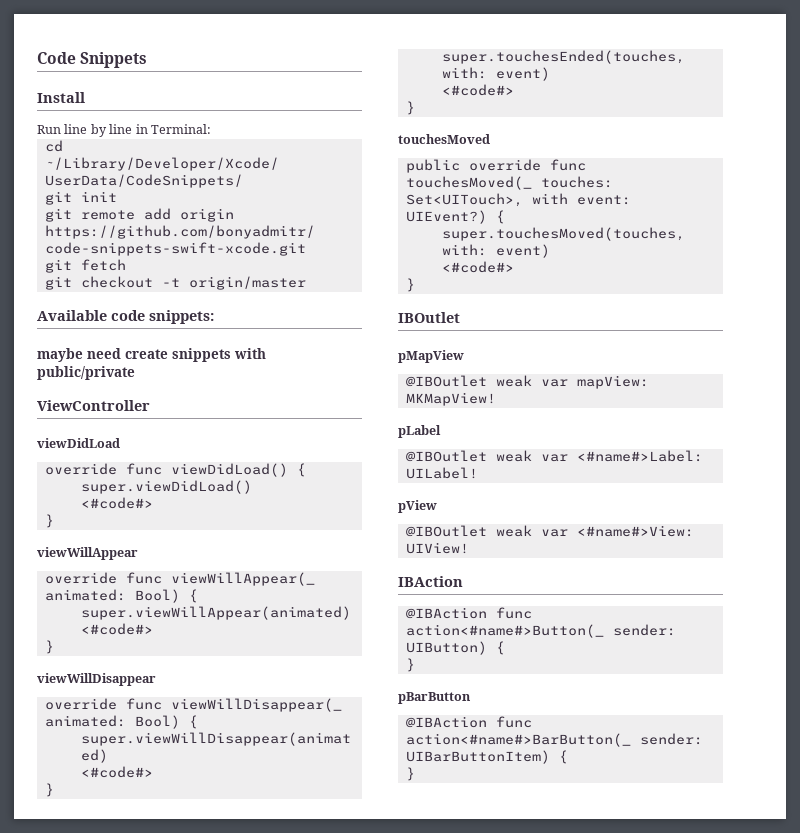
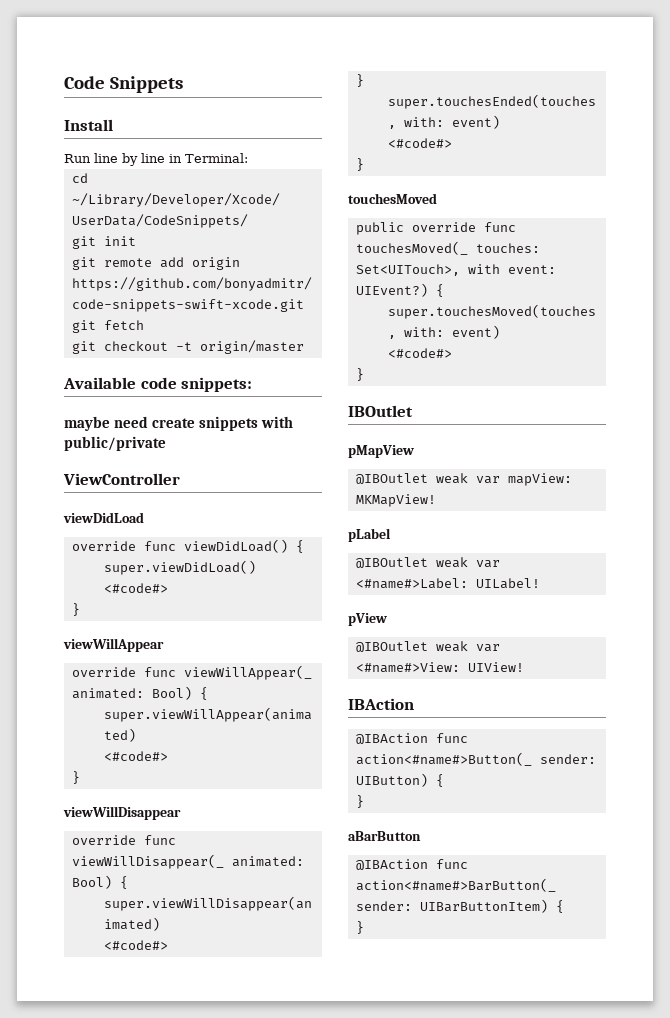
[398,692,471,704] pBarButton -> [348,831,421,841] aBarButton

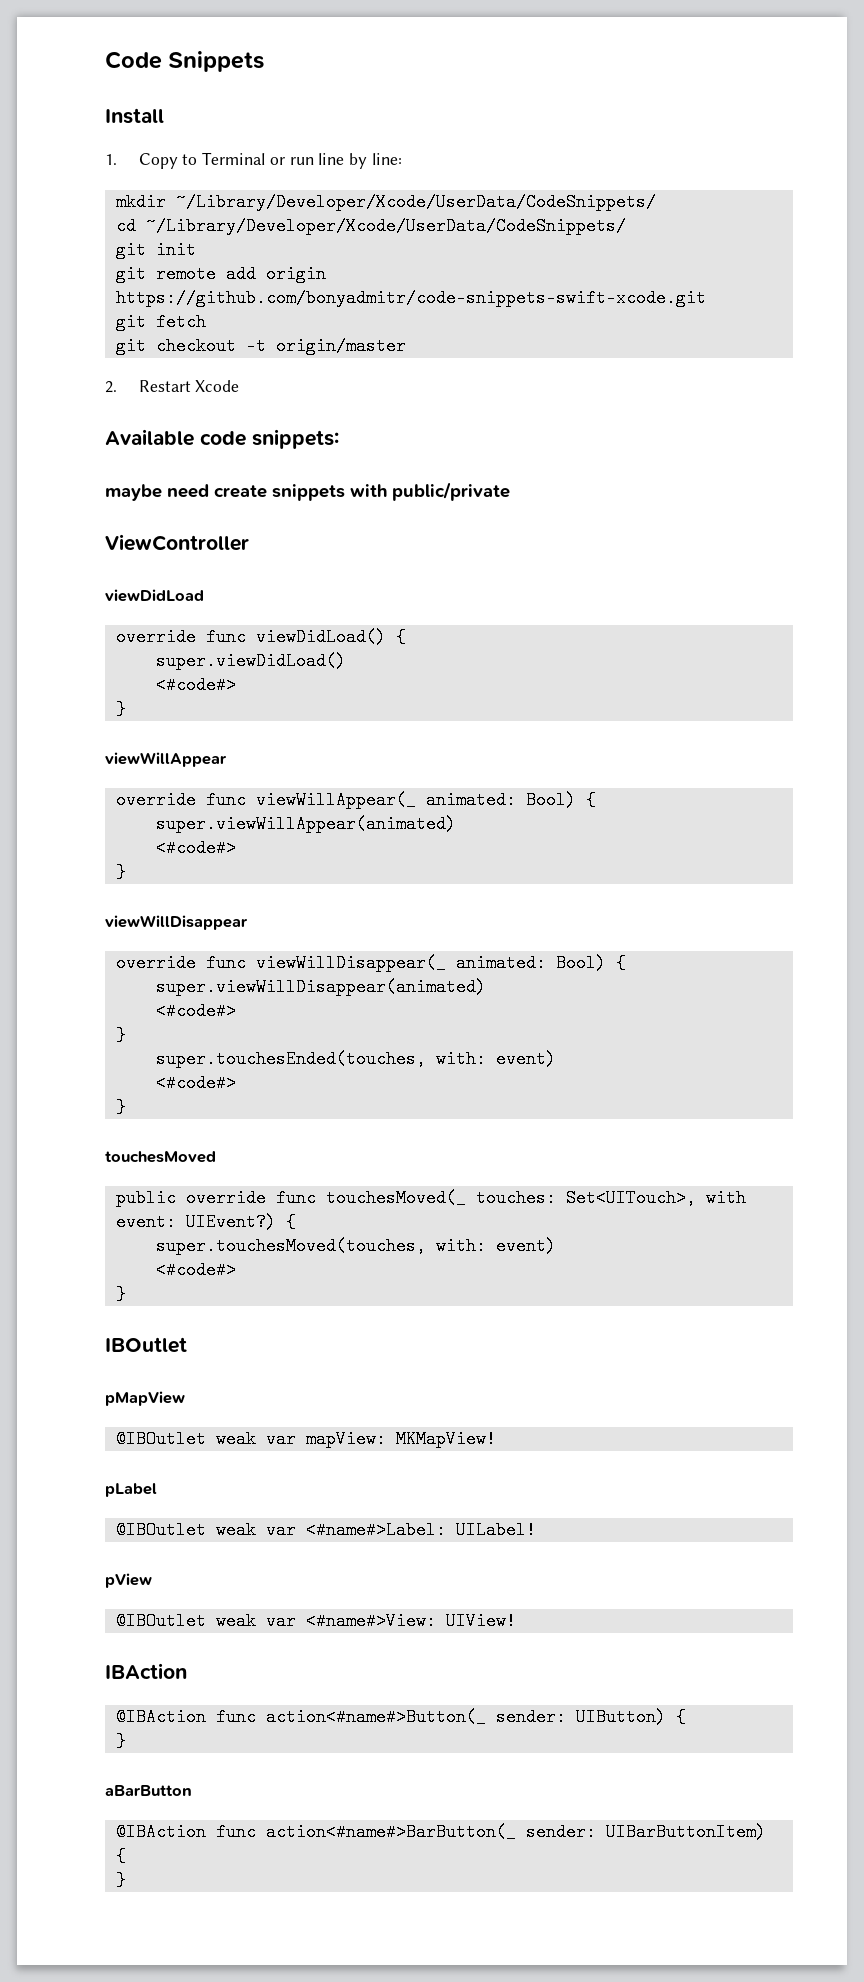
[64,153,248,166] Run line by line in Terminal: -> [105,152,402,169] [115,193,656,211] 1. Copy to Terminal or run line by line: // mkdir ~/Library/Developer/Xcode/UserData/CodeSnippets/
(304, 347) none -> [105,380,240,393] // 2. Restart Xcode

